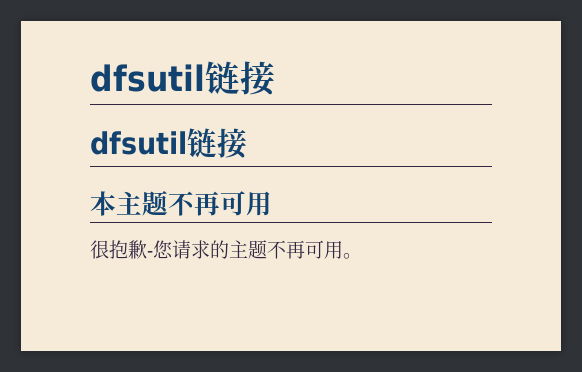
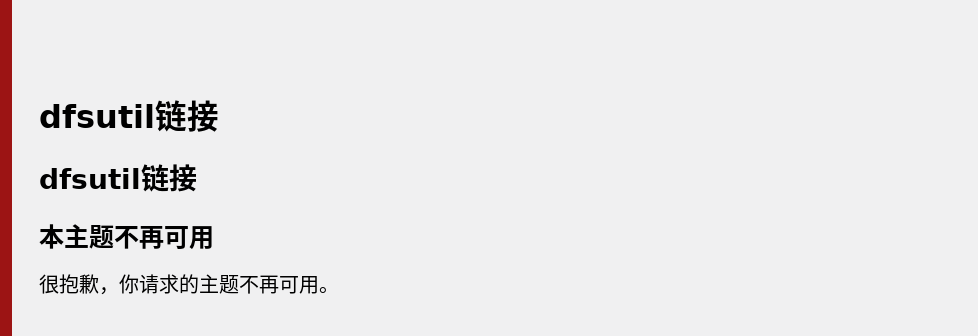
[147,240,173,259] -您 -> [99,274,139,295] ，你

